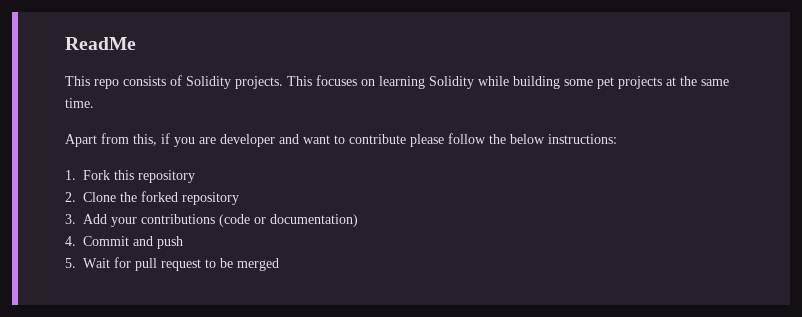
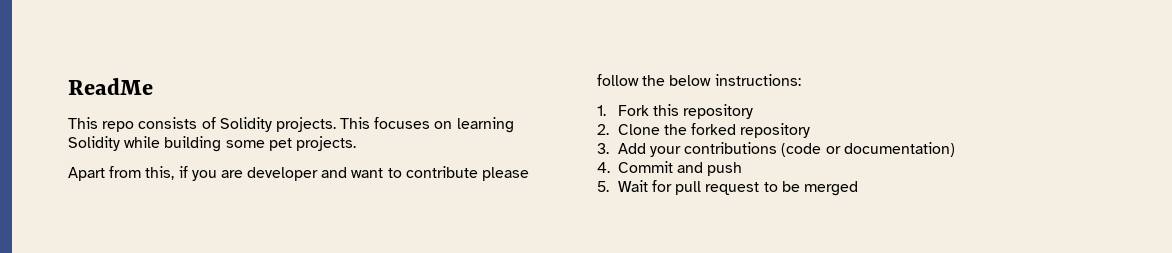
[618,76,729,89] [65,98,94,108] projects at the same time. -> [295,136,356,151] projects.

